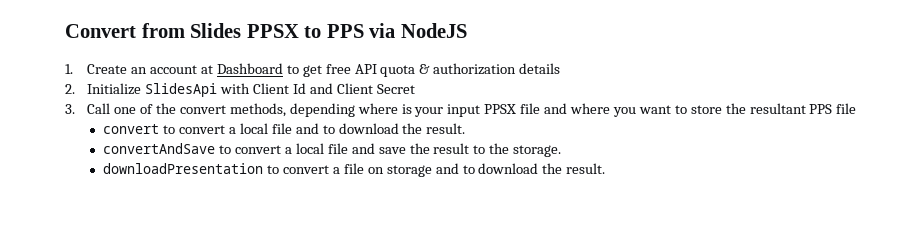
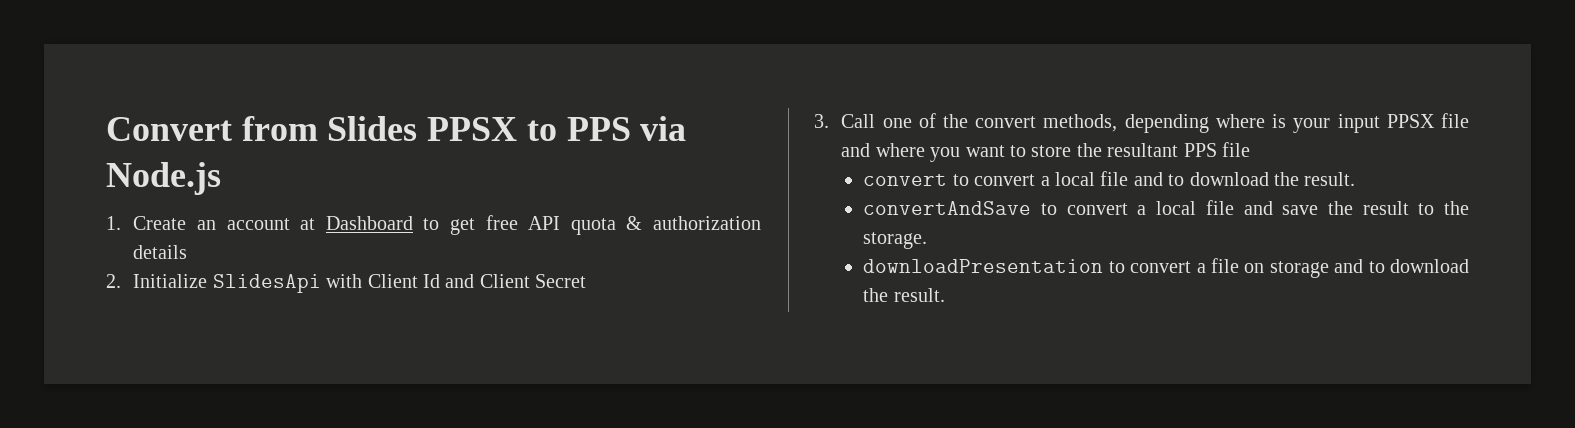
[400,23,467,38] NodeJS -> [106,162,221,195] Node.js

